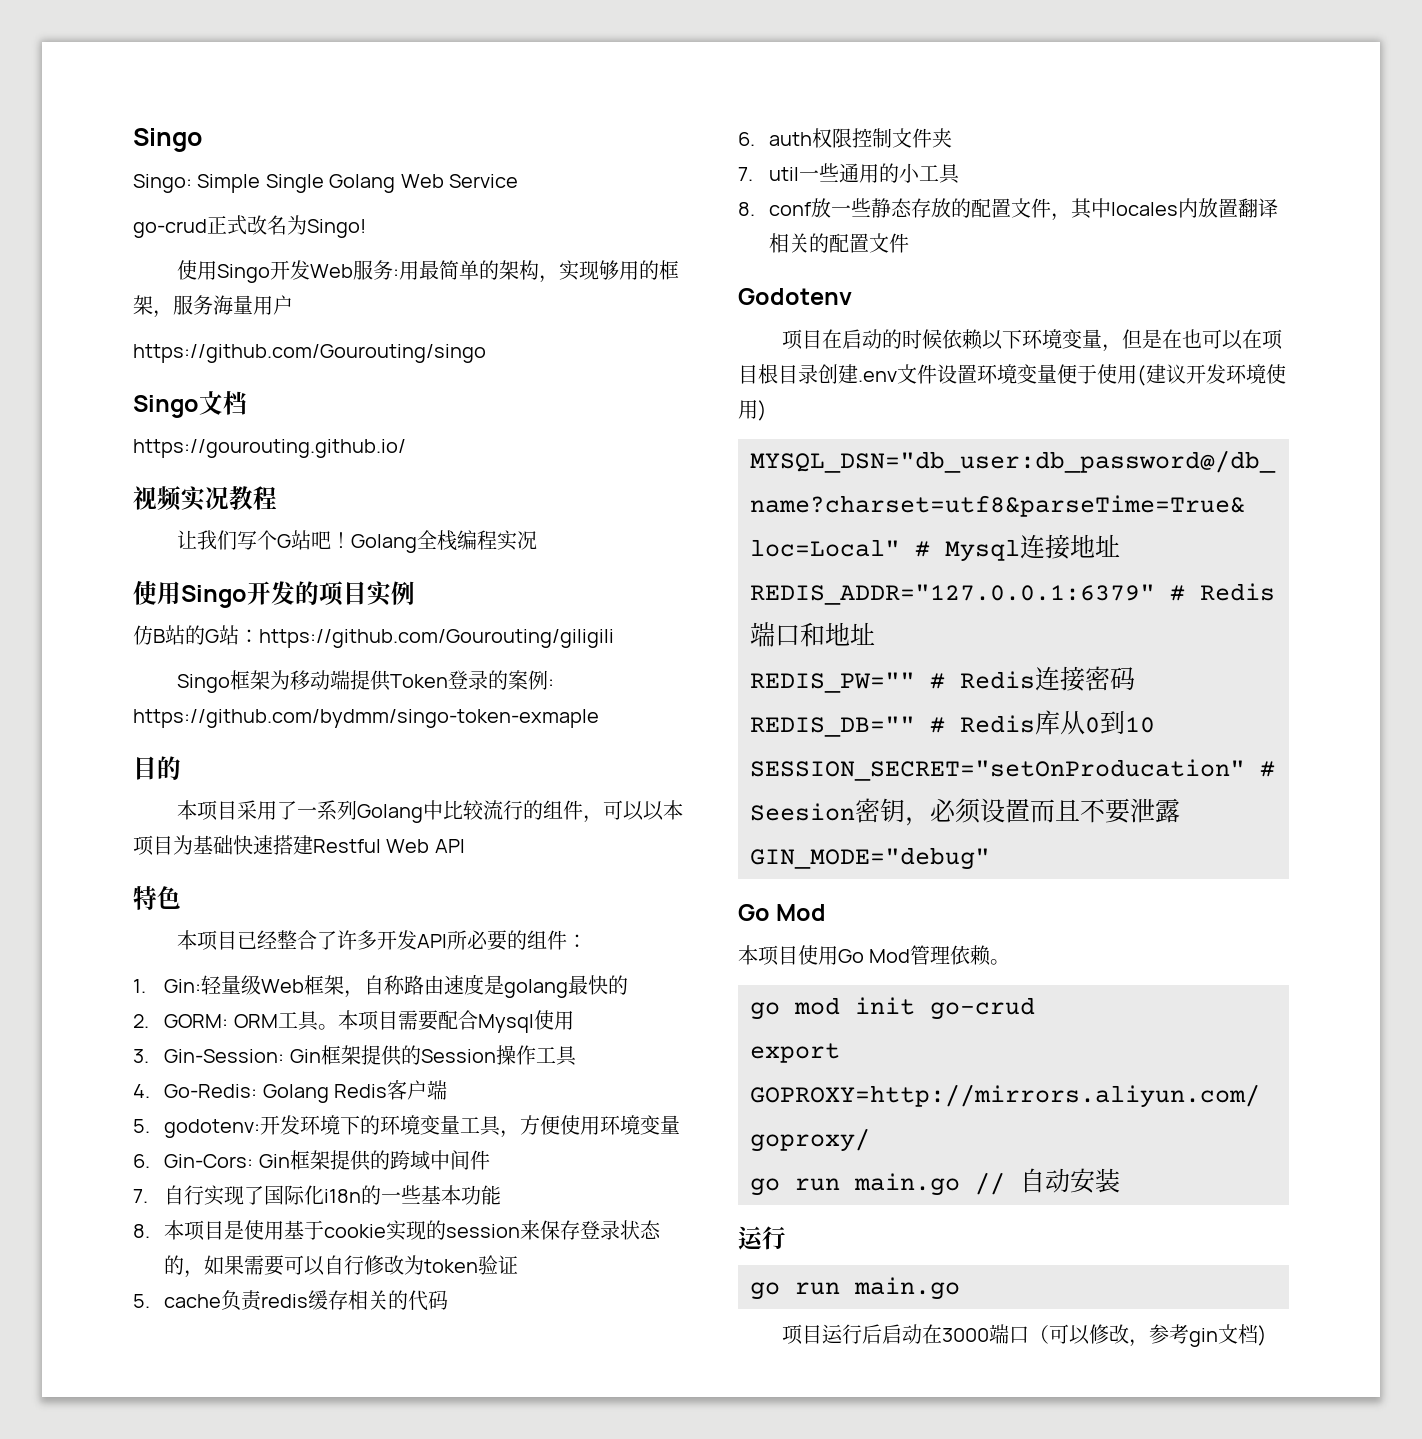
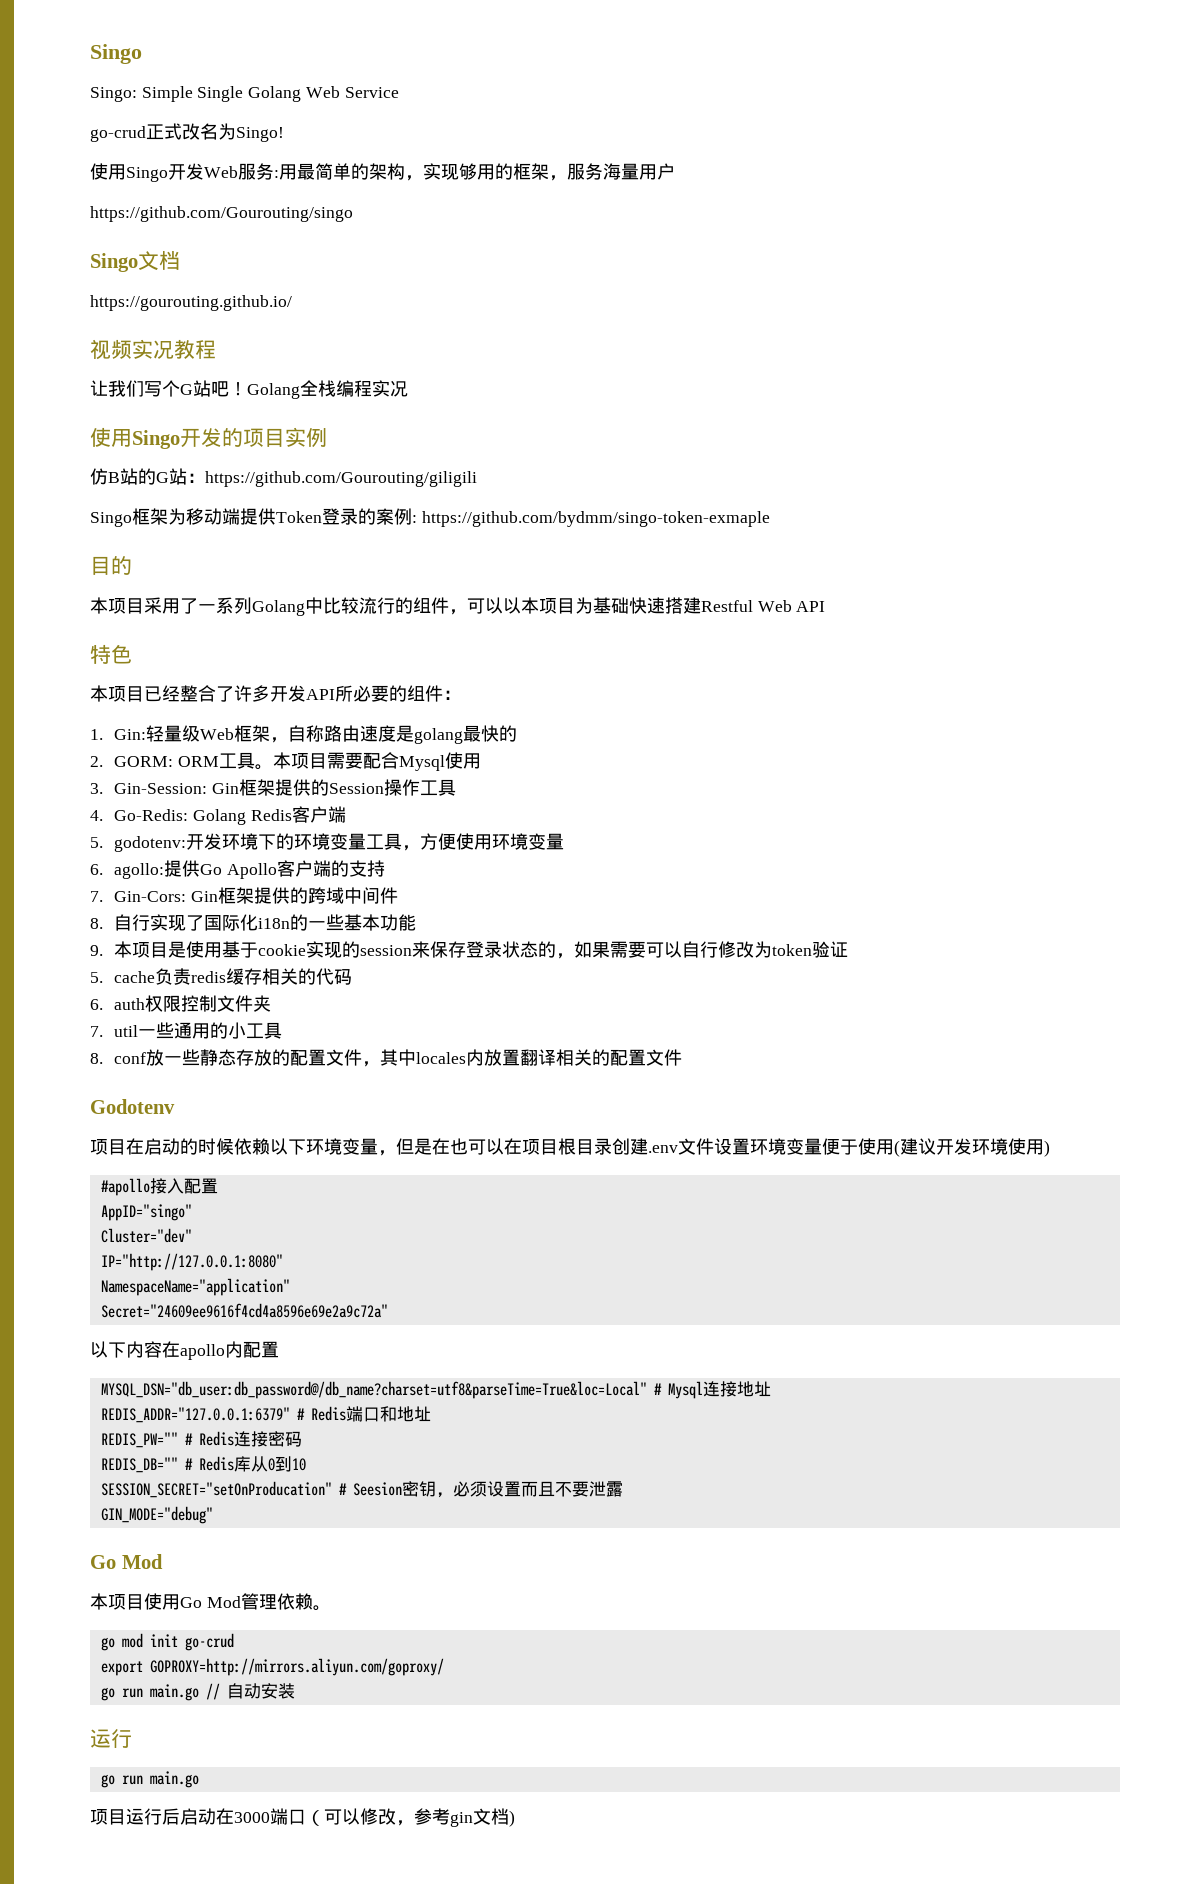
(150, 1161) none -> [114,860,385,879] [90,891,103,902] agollo:提供Go Apollo客户端的支持 // 7.
[133,1189,148,1203] 7. -> [90,918,103,929] 8.
[133,1224,150,1238] 8. -> [90,945,103,956] 9.
(767, 410) none -> [100,1178,218,1196] [100,1204,192,1221] [100,1228,192,1243] [100,1253,283,1271] [100,1278,290,1296] [100,1303,388,1318] [90,1341,279,1360] // #apollo接入配置 // AppID="singo" // Cluster="dev" // IP="http://127.0.0.1:8080" // NamespaceName="application" // Secret="24609ee9616f4cd4a8596e69e2a9c72a" // 以下内容在apollo内配置

